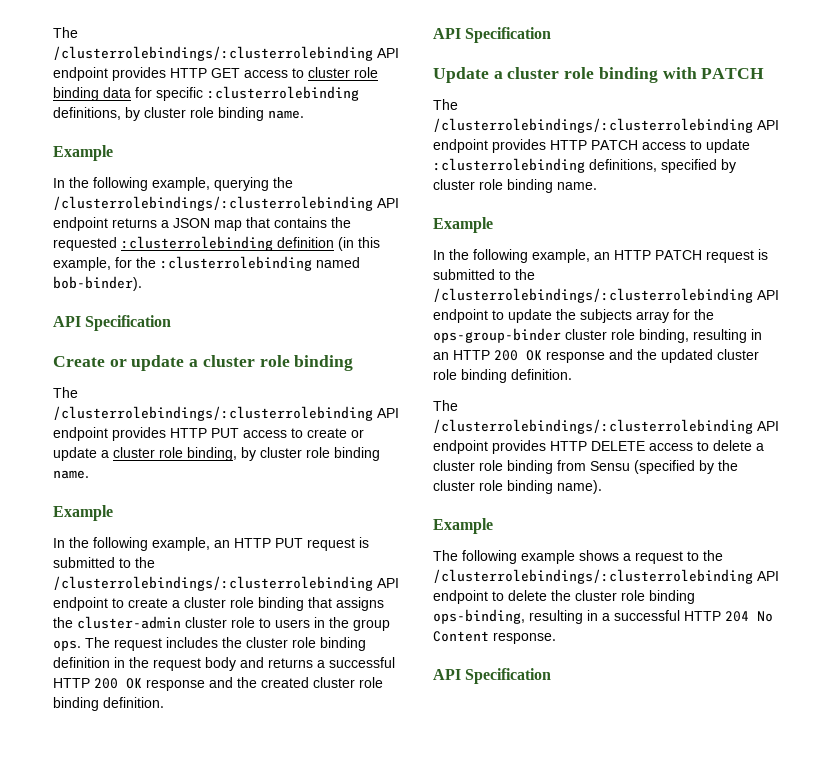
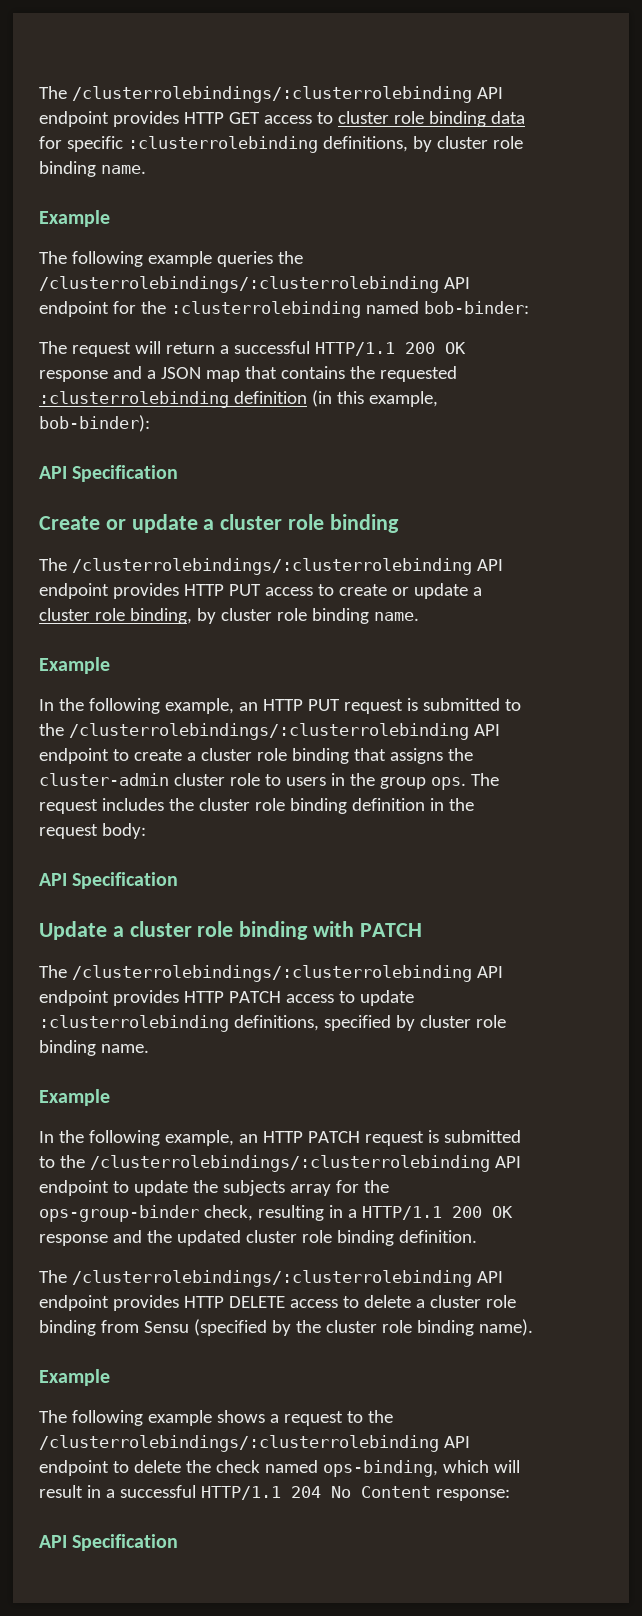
[53,177,293,191] [53,196,399,211] [53,217,157,231] In the following example, querying the /clusterrolebindings/:clusterrolebinding API endpoint returns -> [39,251,303,267] [39,276,470,293] [39,301,529,318] [39,341,466,357] [39,366,142,382] The following example queries the /clusterrolebindings/:clusterrolebinding API endpoint for the :clusterrolebinding named bob-binder: // The request will return a successful HTTP/1.1 200 OK response and
[115,256,360,271] [53,276,142,291] for the :clusterrolebinding named bob-binder). -> [39,415,150,432] bob-binder):
[205,657,395,671] [53,677,383,691] [53,697,164,711] body and returns a successful HTTP 200 OK response and the created cluster role binding definition. -> [101,823,146,839] body:
[565,329,762,343] [433,350,490,360] cluster role binding, resulting in an HTTP -> [203,1205,442,1221] check, resulting in a HTTP/1.1
[575,590,695,604] [433,609,583,624] cluster role binding ops-binding, resulting -> [215,1460,520,1477] [39,1485,83,1498] check named ops-binding, which will result
[684,611,721,621] HTTP -> [200,1486,281,1500] HTTP/1.1
[493,632,556,644] response. -> [435,1489,510,1501] response:

